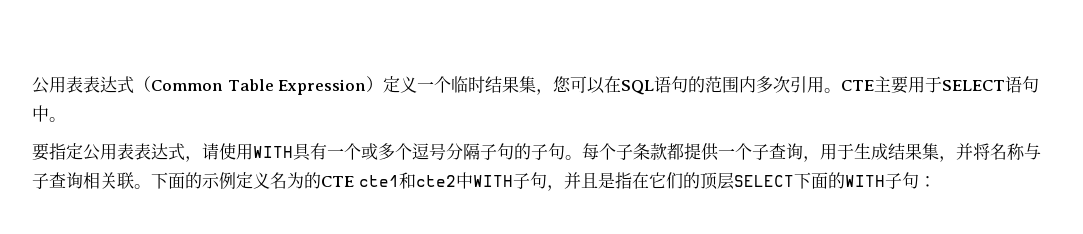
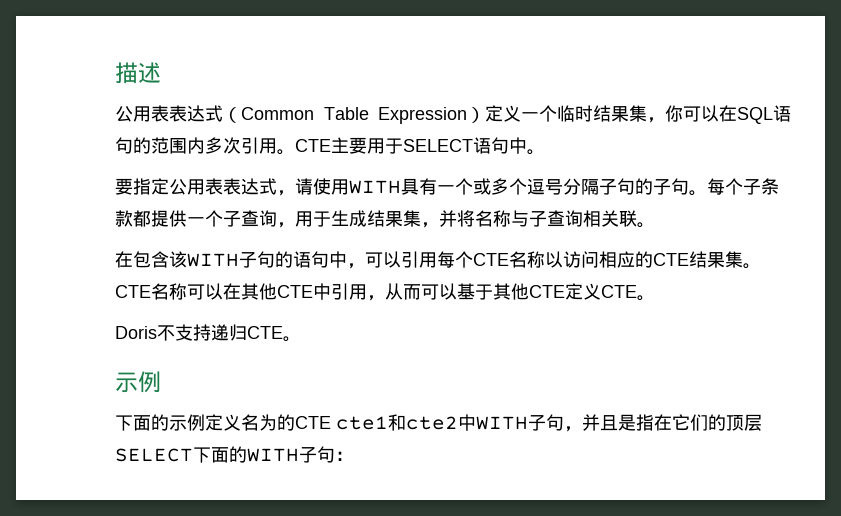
(32, 85) none -> [115,62,161,84] 描述 //
[553,76,572,92] 您 -> [665,105,683,122] 你
(151, 186) none -> [115,251,761,269] [115,283,655,301] [115,324,301,342] [115,371,161,393] // 在包含该WITH子句的语句中，可以引用每个CTE名称以访问相应的CTE结果集。CTE名称可以在其他CTE中引用，从而可以基于其他CTE定义CTE。 // Doris不支持递归CTE。 // 示例 //

